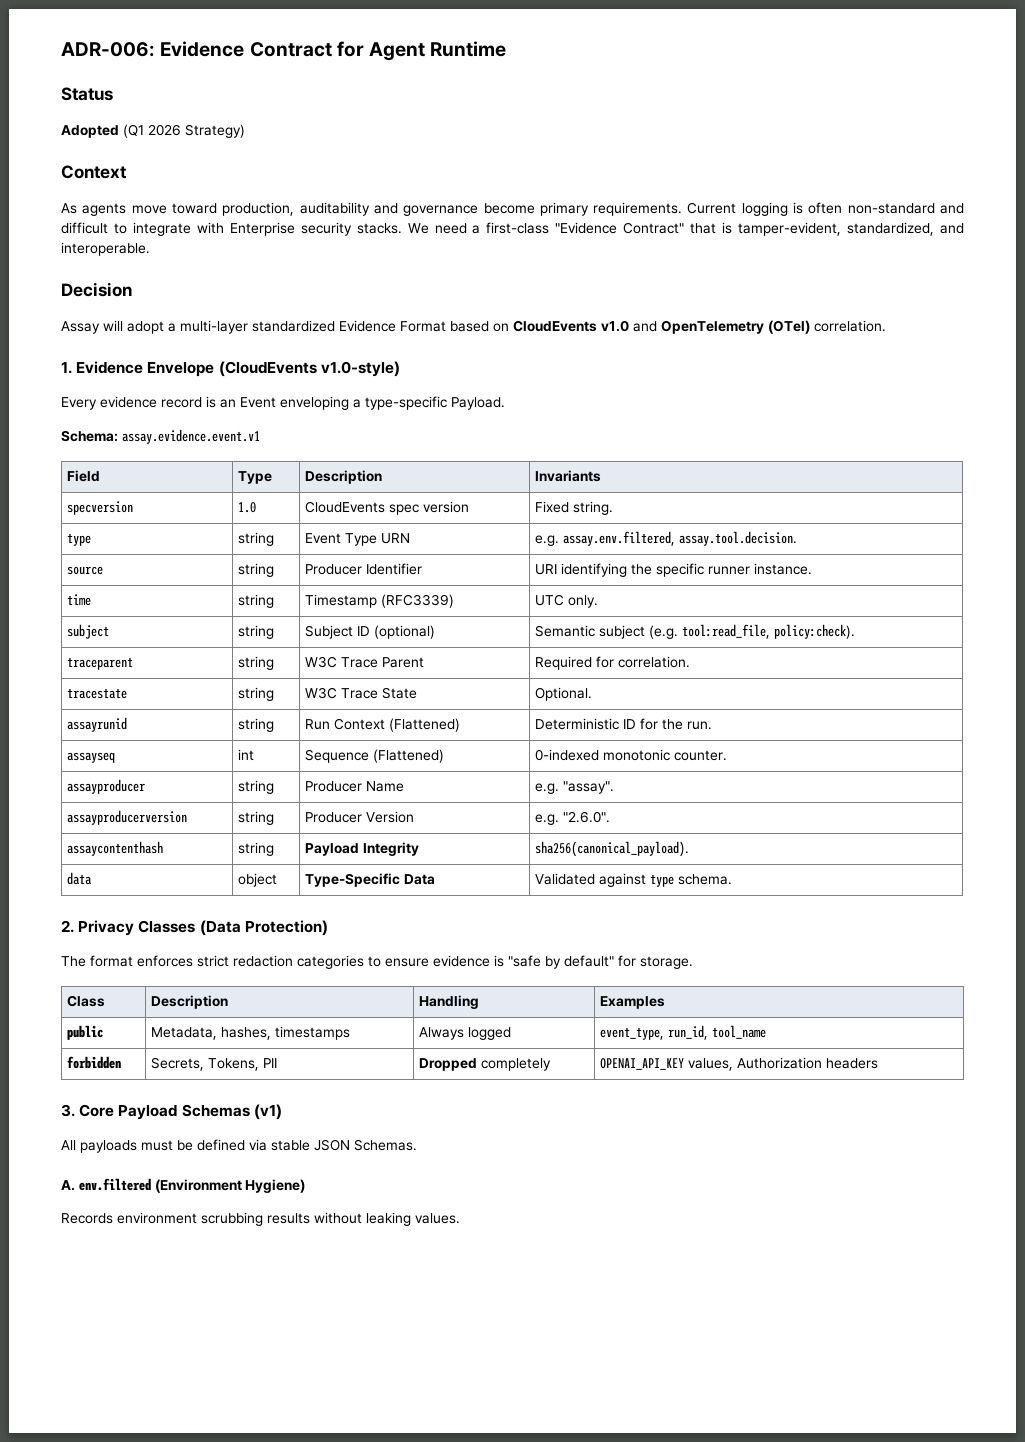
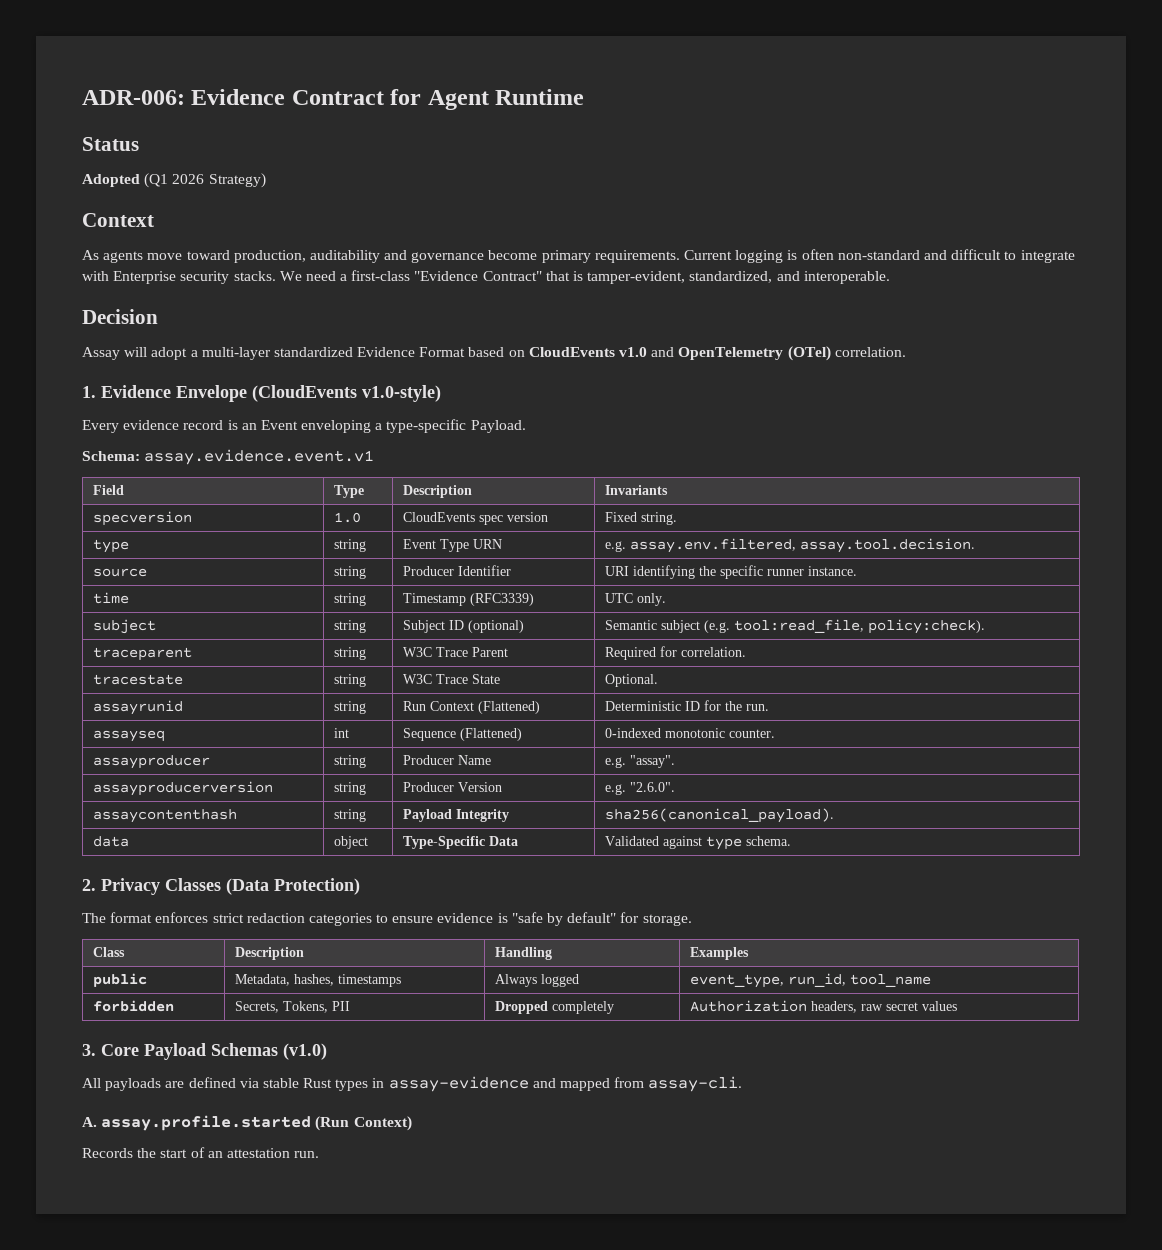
[600,1057,879,1071] OPENAI_API_KEY values, Authorization headers -> [690,1000,958,1013] Authorization headers, raw secret values
[253,1104,282,1120] (v1) -> [283,1043,327,1060] (v1.0)
[141,1140,193,1151] must be -> [165,1081,185,1088] are
[314,1139,417,1151] [61,1178,306,1193] [61,1212,460,1226] JSON Schemas. // A. env.filtered (Environment Hygiene) // Records environment scrubbing results without leaking values. -> [303,1076,743,1092] [82,1115,412,1131] [82,1147,320,1158] Rust types in assay-evidence and mapped from assay-cli. // A. assay.profile.started (Run Context) // Records the start of an attestation run.

